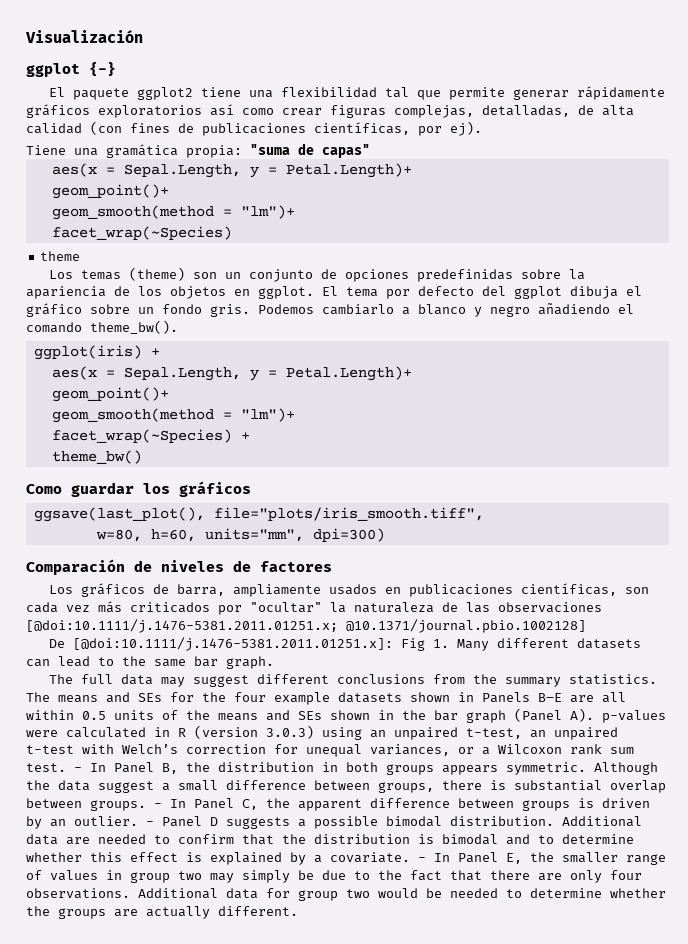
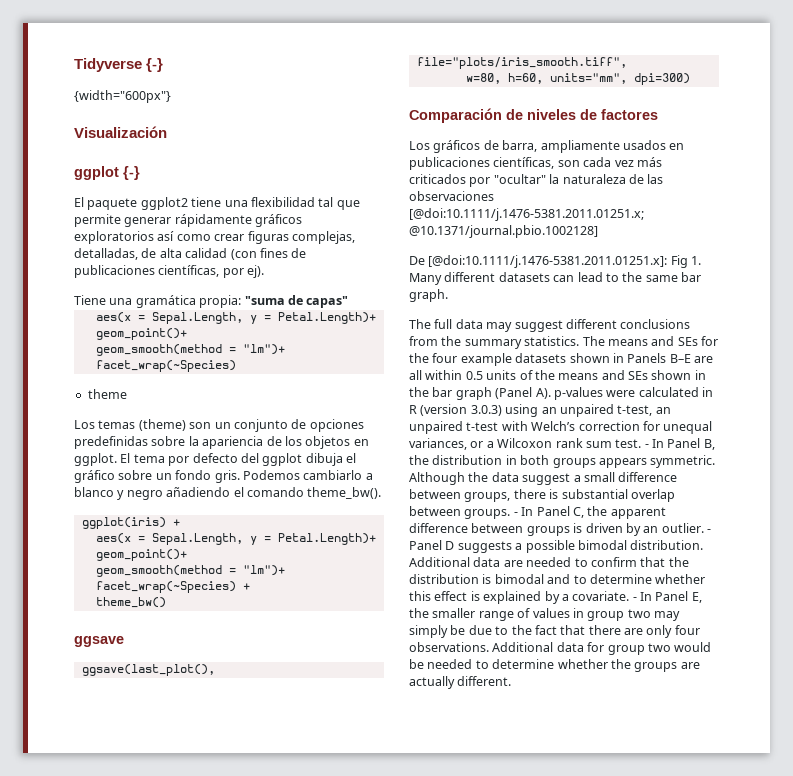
(26, 36) none -> [74,58,164,72] [74,90,171,103] Tidyverse {-} // {width="600px"} //
[26,481,251,497] Como guardar los gráficos -> [74,636,124,647] ggsave

